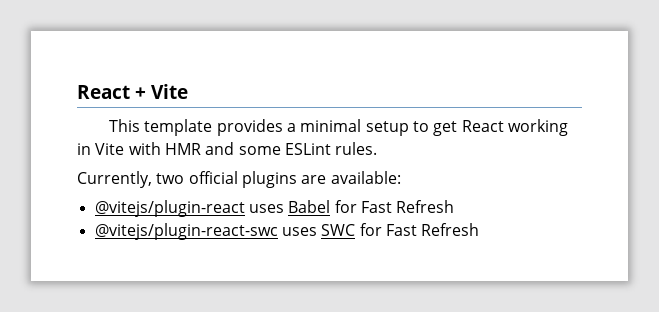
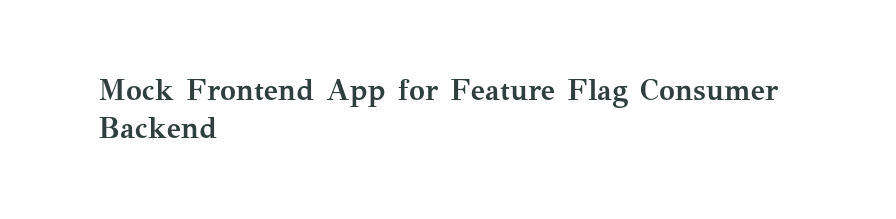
[77,84,188,99] [109,119,569,136] [77,142,378,155] [77,171,401,188] [94,200,455,217] [94,223,480,240] React + Vite // This template provides a minimal setup to get React working in Vite with HMR and some ESLint rules. // Currently, two official plugins are available: // @vitejs/plugin-react uses Babel for Fast Refresh // @vitejs/plugin-react-swc uses SWC for Fast Refresh -> [98,78,779,108] [98,117,217,139] Mock Frontend App for Feature Flag Consumer Backend

